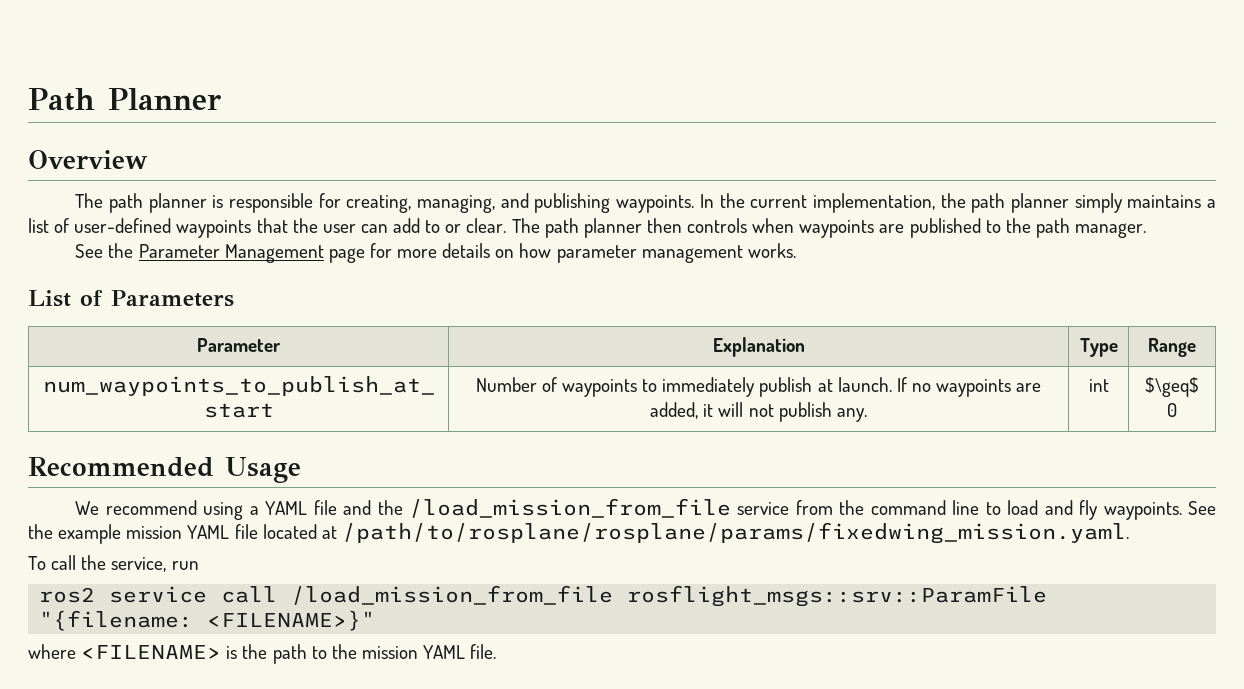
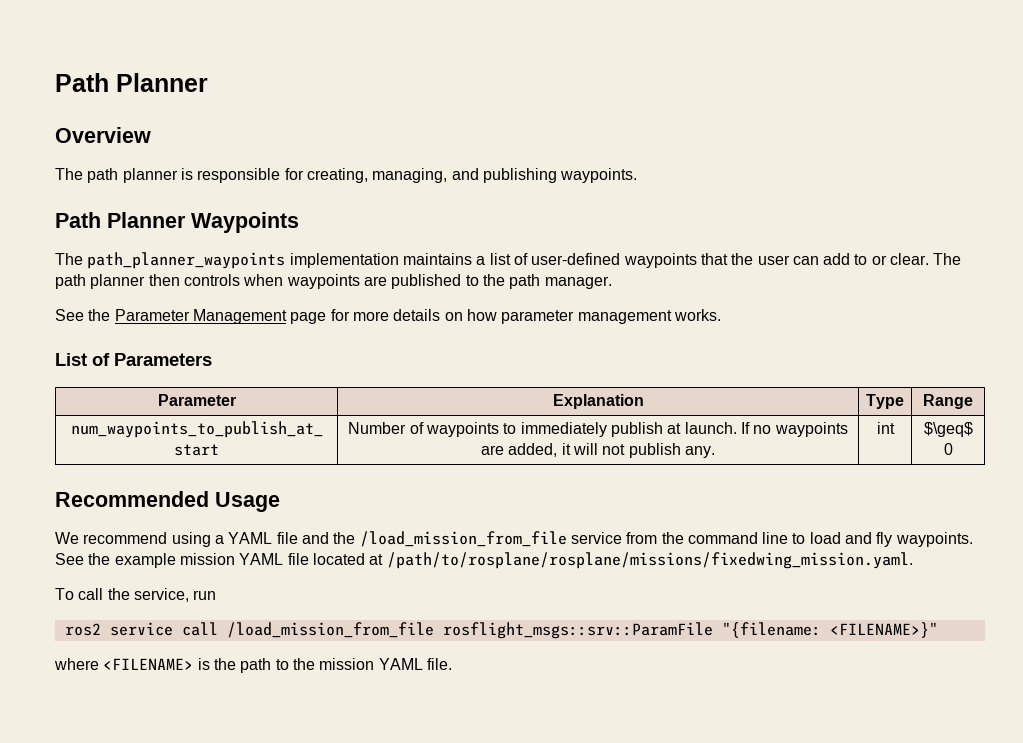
[699,193,1123,213] In the current implementation, the path planner simply -> [55,212,299,233] [55,252,399,269] // Path Planner Waypoints // The path_planner_waypoints implementation
[341,522,1129,544] /path/to/rosplane/rosplane/params/fixedwing_mission.yaml. -> [386,552,913,569] /path/to/rosplane/rosplane/missions/fixedwing_mission.yaml.

